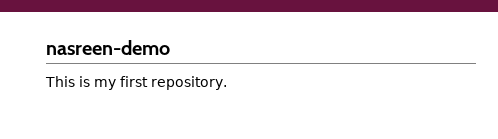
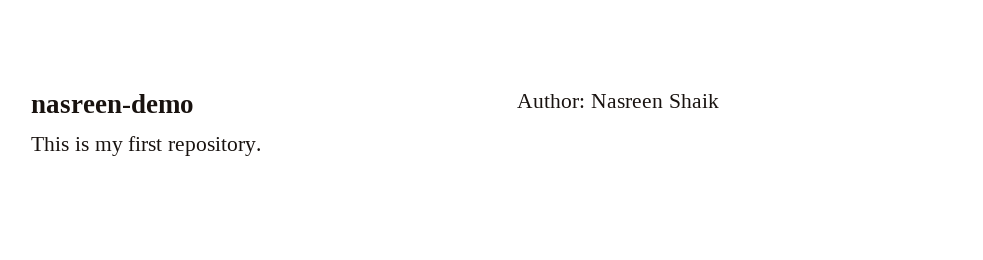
(227, 83) none -> [517,94,719,108] // Author: Nasreen Shaik

